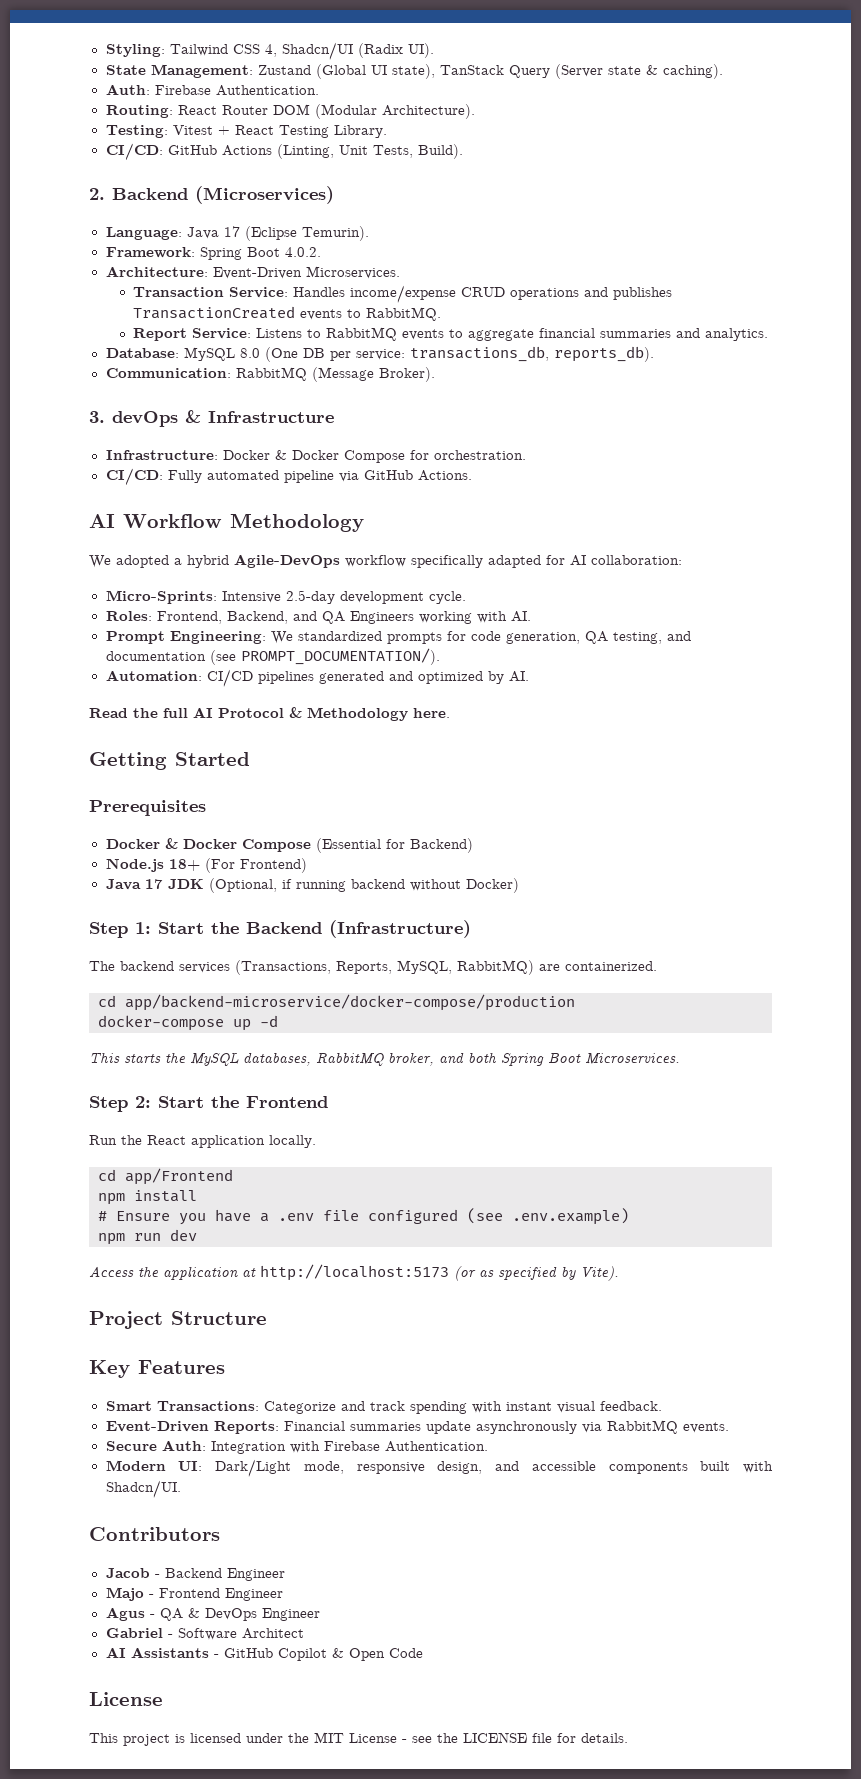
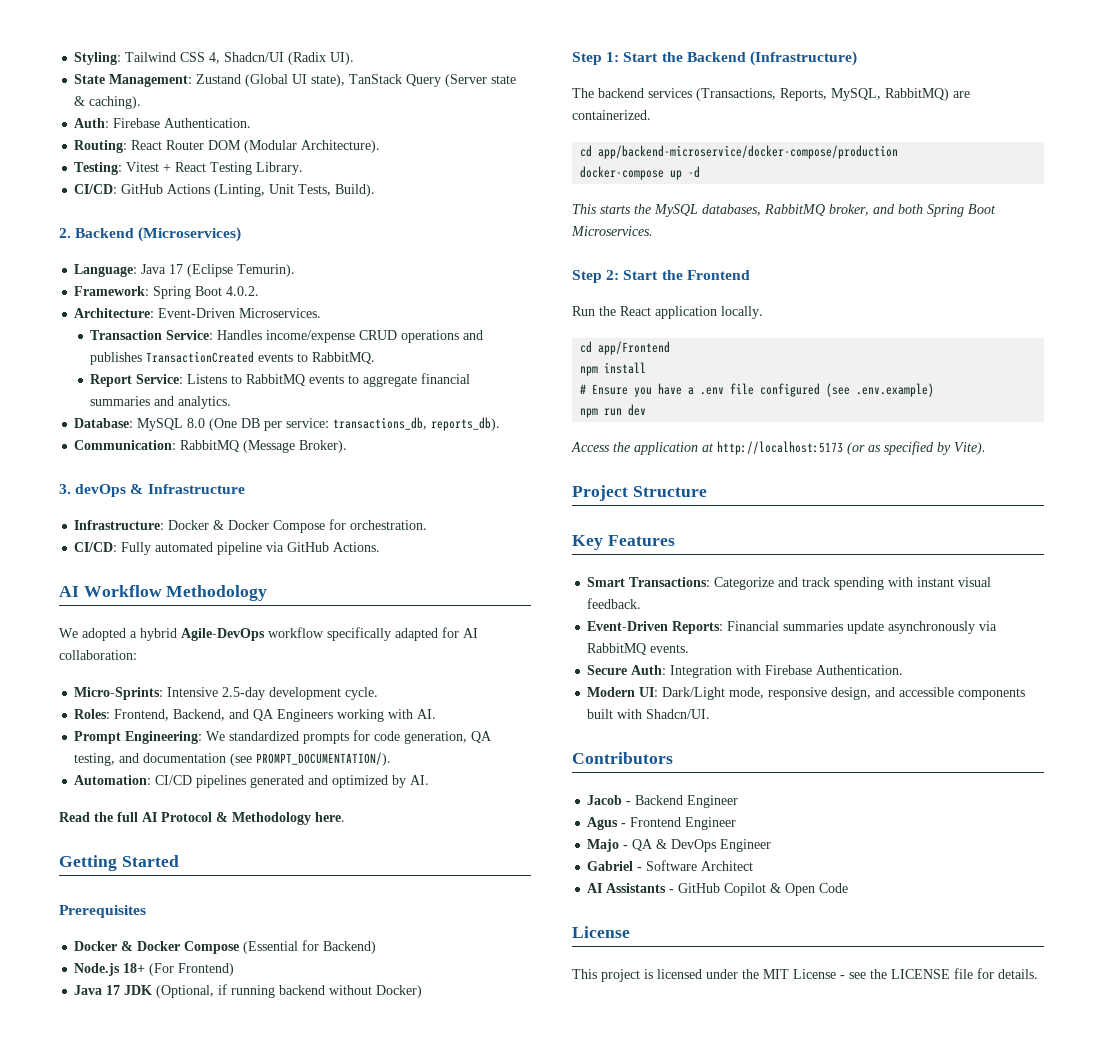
[105,1587,144,1601] Majo -> [587,817,619,830] Agus
[105,1607,145,1621] Agus -> [587,839,620,852] Majo

